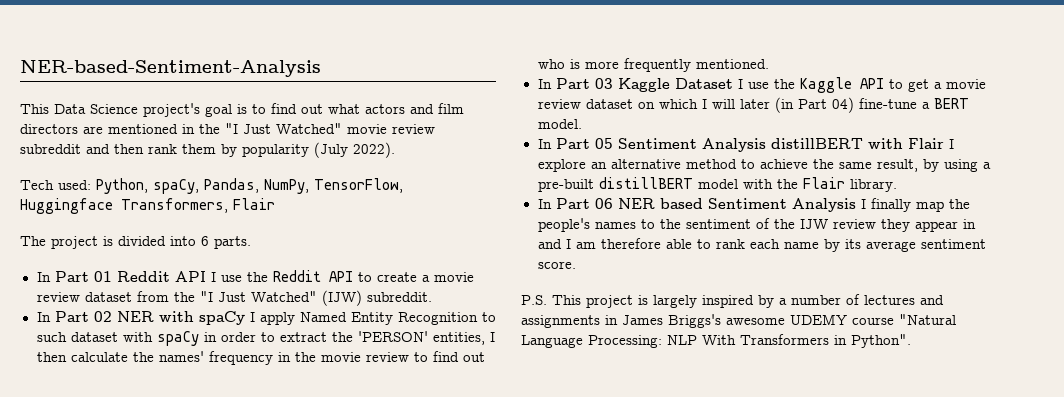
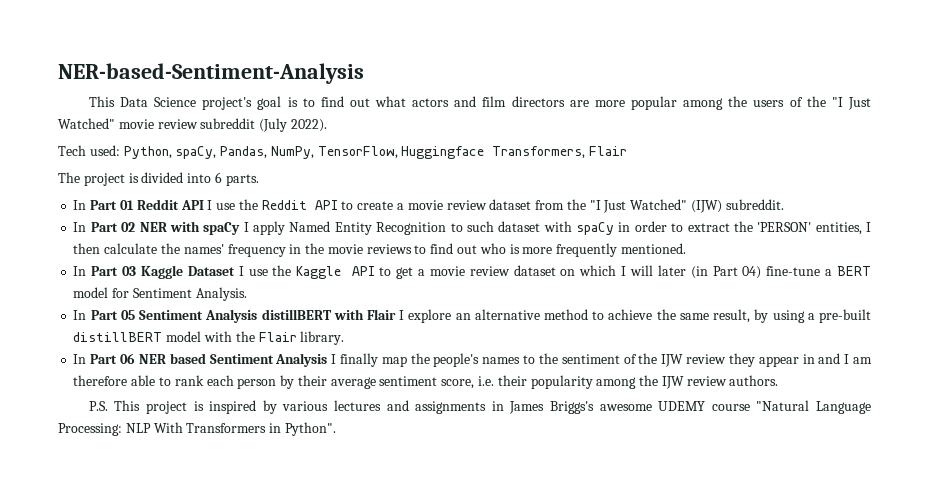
[108,124,195,134] mentioned in -> [594,96,803,110] more popular among the users of
[86,144,309,157] and then rank them by popularity -> (256, 123) none
[365,352,409,362] review -> [366,244,412,254] reviews
[537,119,582,129] model. -> [73,287,247,301] model for Sentiment Analysis.
[783,239,986,252] [537,261,576,269] name by its average sentiment score. -> [237,375,779,389] person by their average sentiment score, i.e. their popularity among the IJW review authors.
[653,295,697,308] largely -> (204, 406) none
[779,294,860,305] a number of -> [282,401,329,411] various

